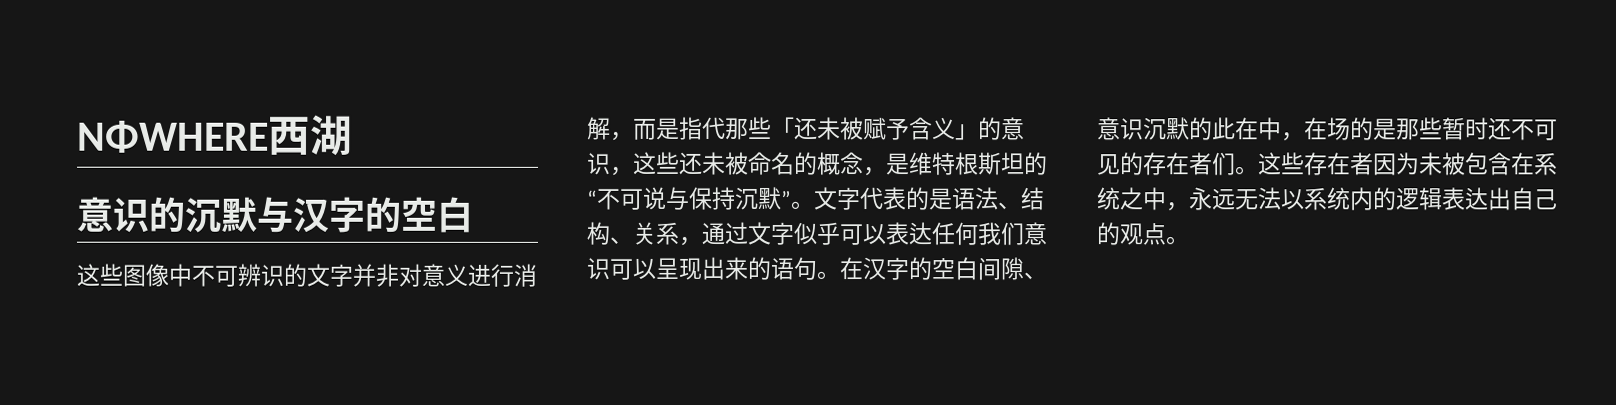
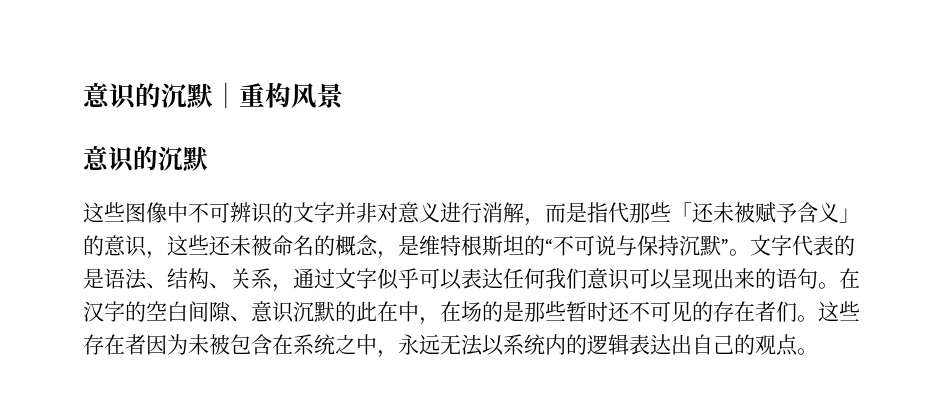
[77,114,353,156] [76,196,474,233] NΦWHERE西湖 // 意识的沉默与汉字的空白 -> [83,82,343,110] [83,146,208,173] 意识的沉默｜重构风景 // 意识的沉默

